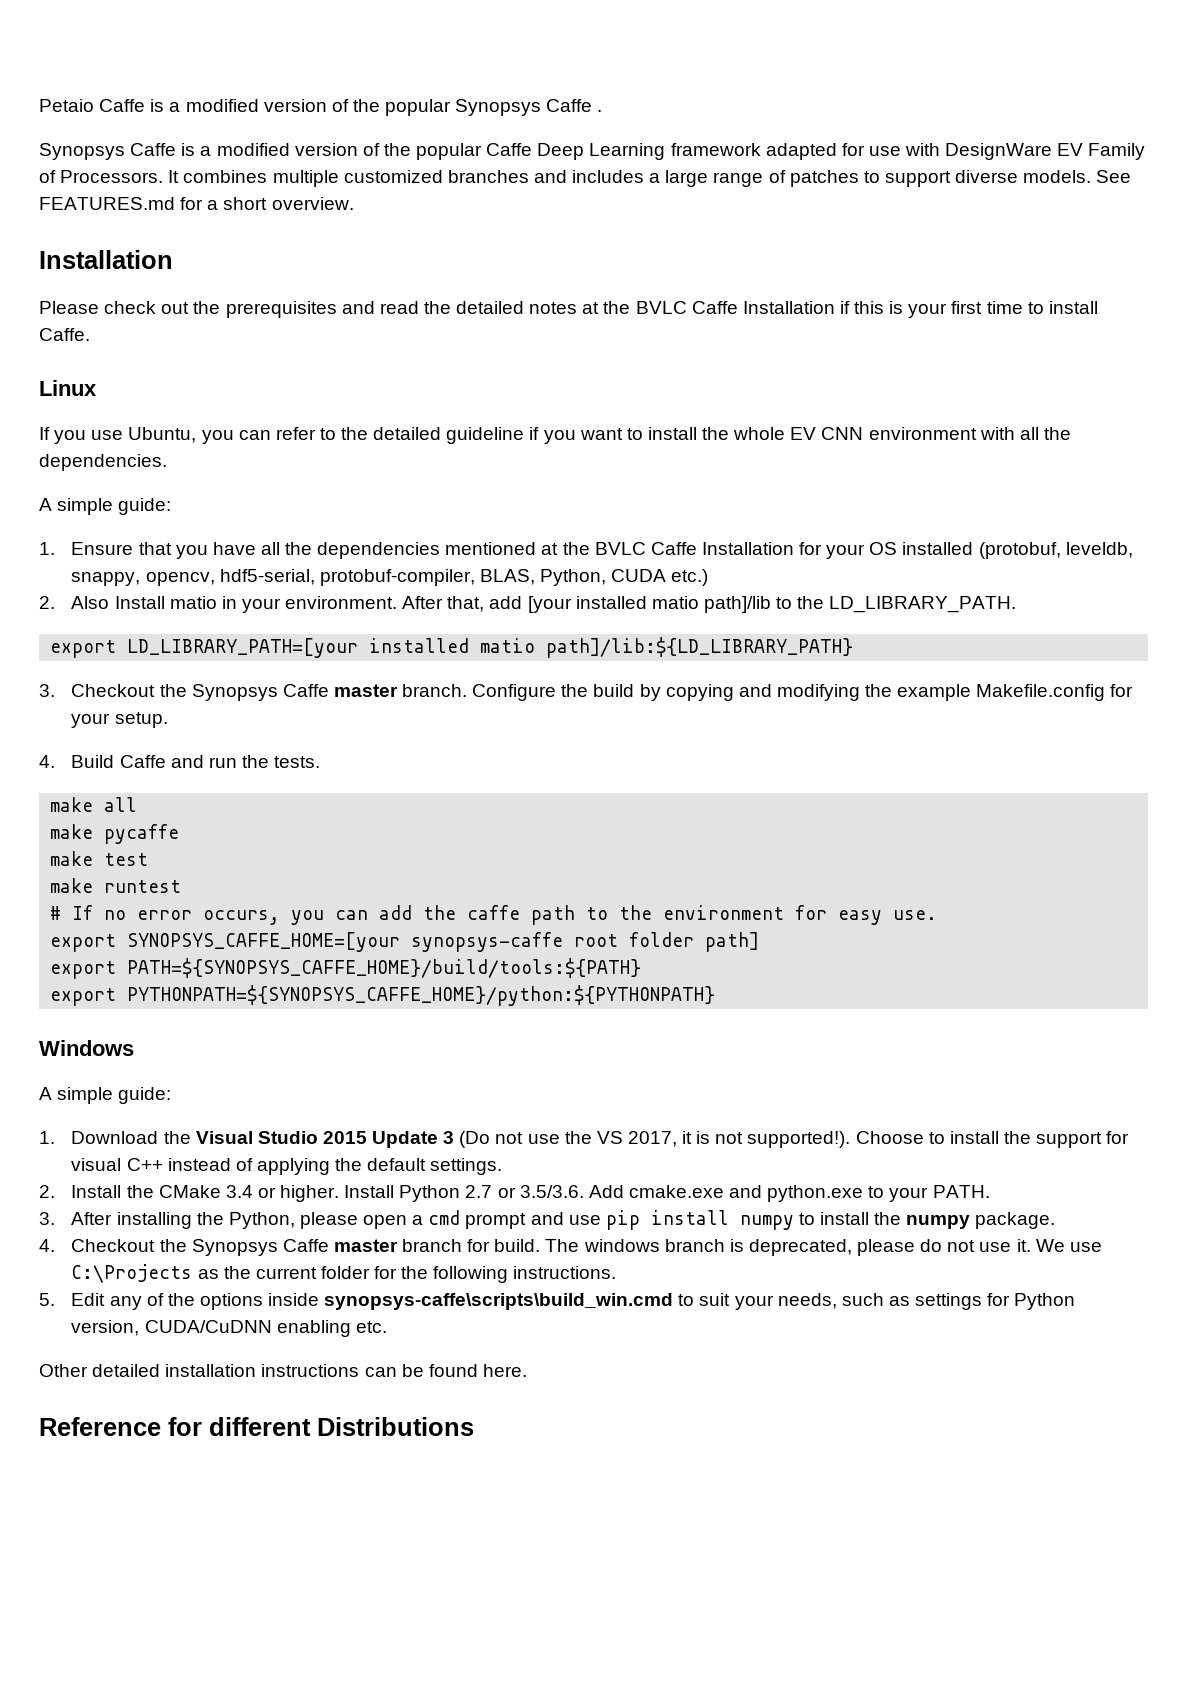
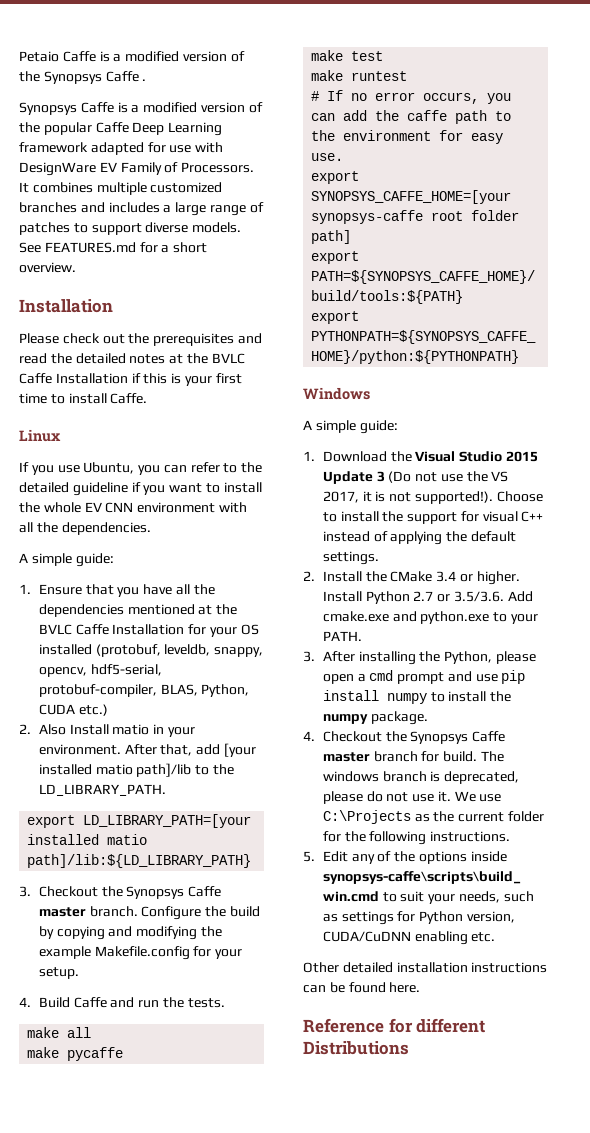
[385,99,452,116] popular -> (40, 76) none

